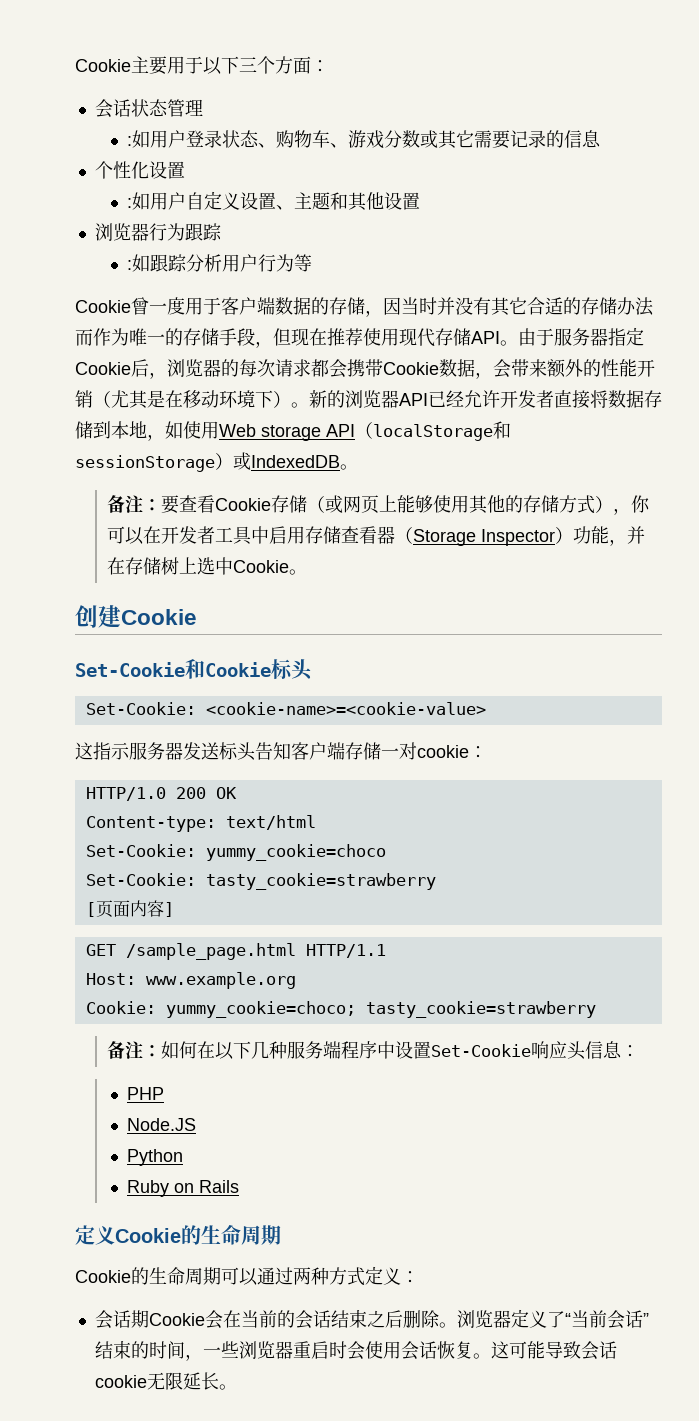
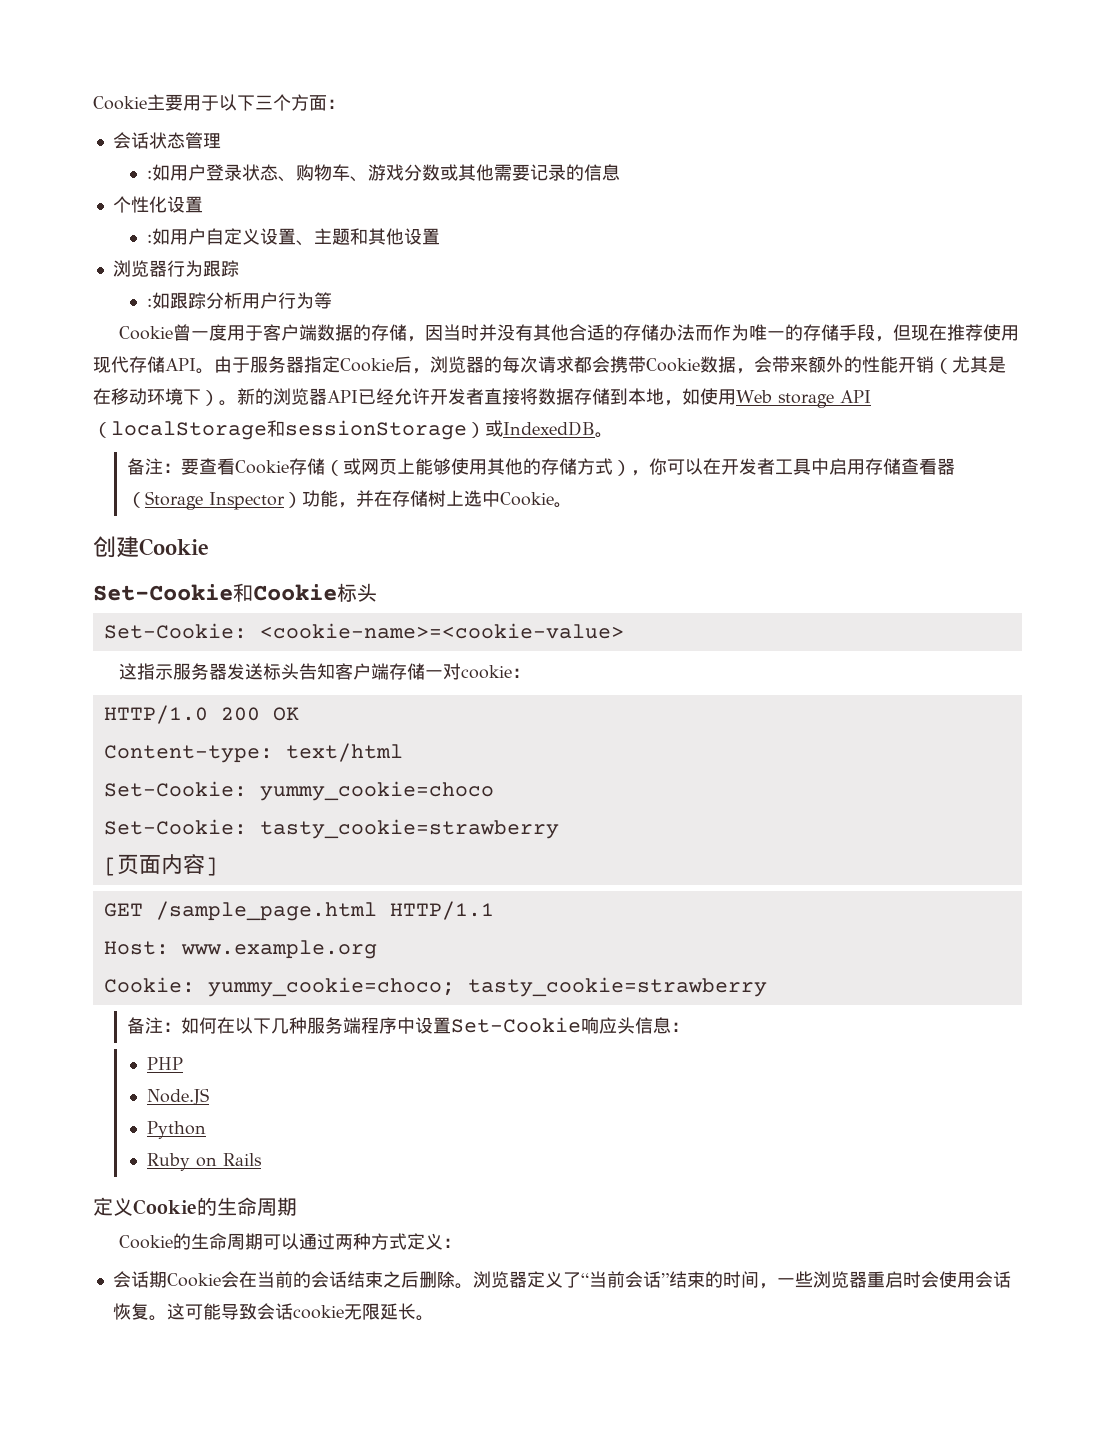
[455,130,474,148] 它 -> [475,164,494,181] 他
[509,297,527,315] 它 -> [551,324,570,341] 他

